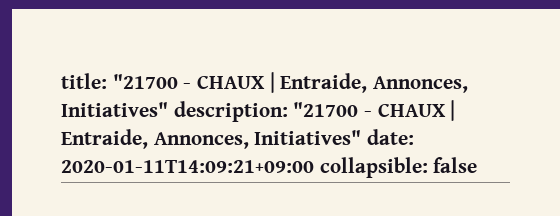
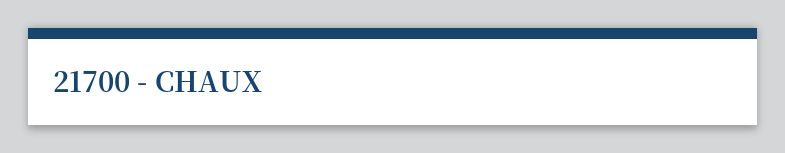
[61,72,469,93] [61,100,456,122] [61,129,415,149] [61,157,478,178] title: "21700 - CHAUX | Entraide, Annonces, Initiatives" description: "21700 - CHAUX | Entraide, Annonces, Initiatives" date: 2020-01-11T14:09:21+09:00 collapsible: false -> [53,71,262,92] 21700 - CHAUX

